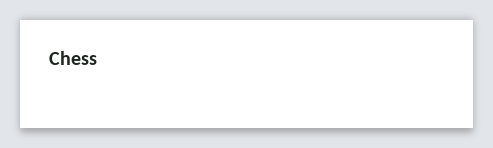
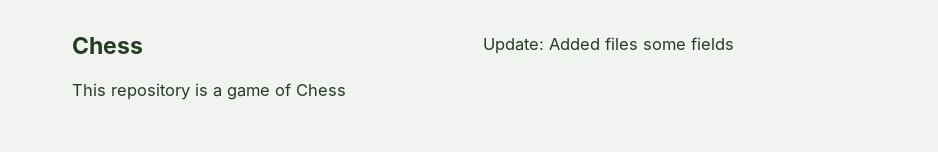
[49,51,97,65] Chess -> [72,37,143,54] [72,83,346,100] [483,37,734,54] Chess // This repository is a game of Chess // Update: Added files some fields

